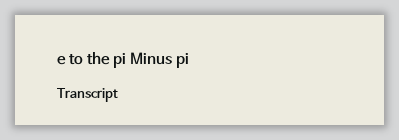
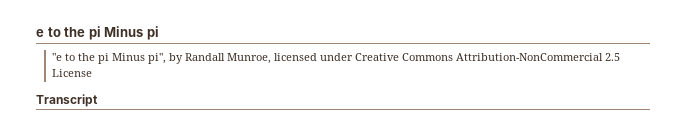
(190, 60) none -> [52,53,621,64] [52,69,93,77] // "e to the pi Minus pi", by Randall Munroe, licensed under Creative Commons Attribution-NonCommercial 2.5 License

